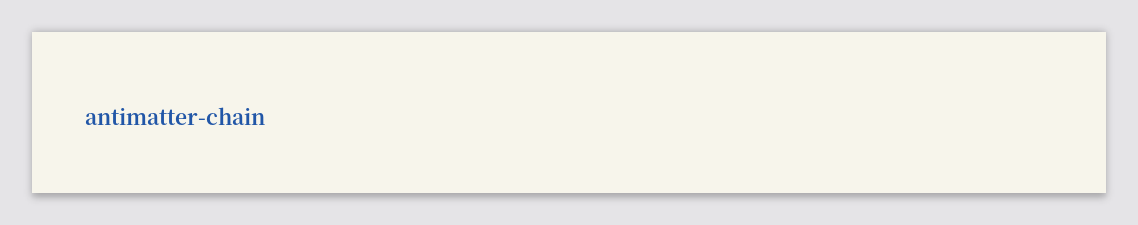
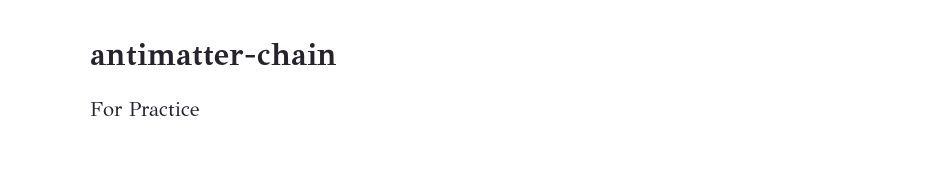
(265, 116) none -> [90,102,200,117] // For Practice

